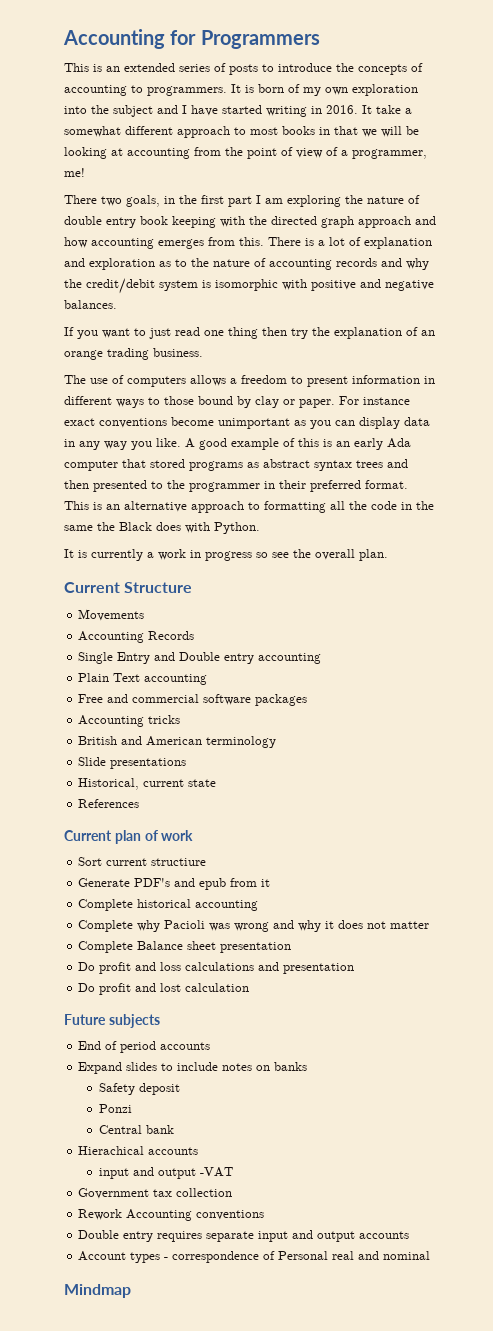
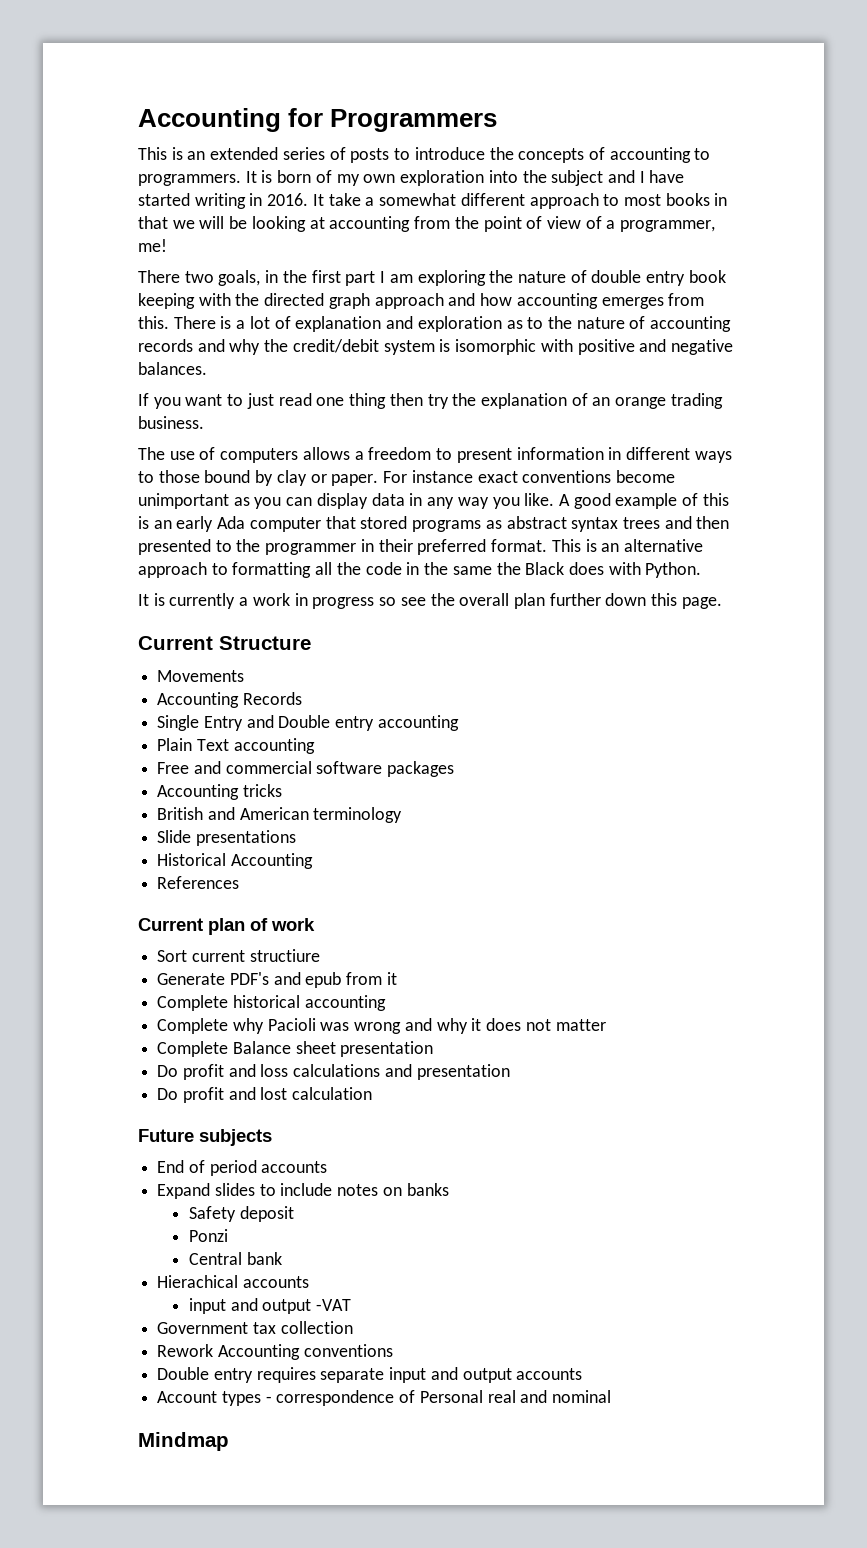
[359,549,388,561] plan. -> [513,593,722,609] plan further down this page.
[78,778,217,790] Historical, current state -> [157,853,313,869] Historical Accounting

